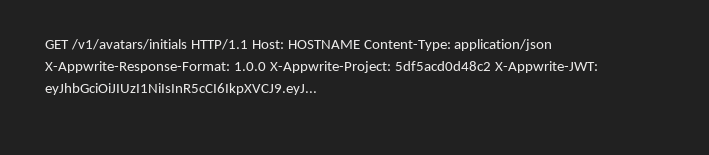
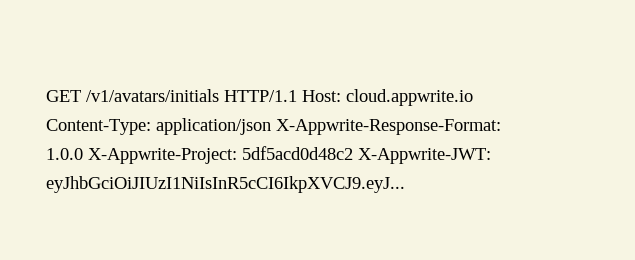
[287,40,360,49] HOSTNAME -> [346,89,473,106] cloud.appwrite.io

